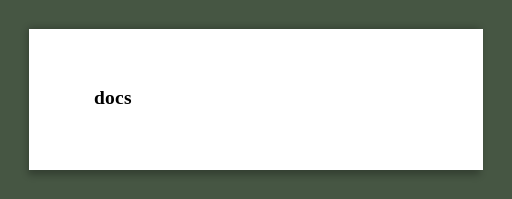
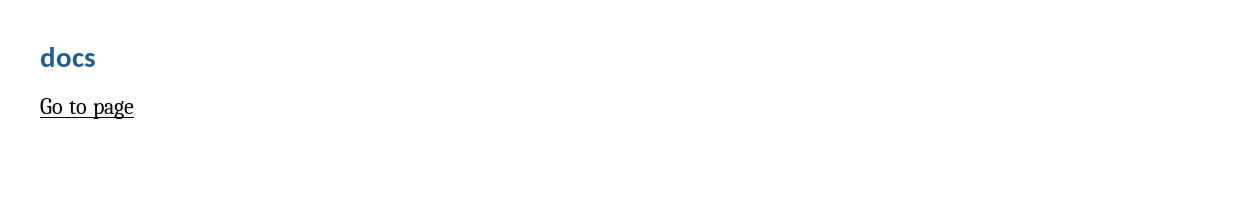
(132, 97) none -> [40,98,134,119] // Go to page

